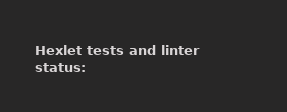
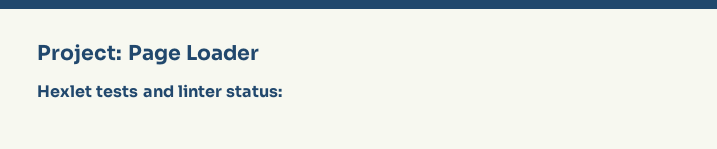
(35, 50) none -> [37,44,260,65] Project: Page Loader //

